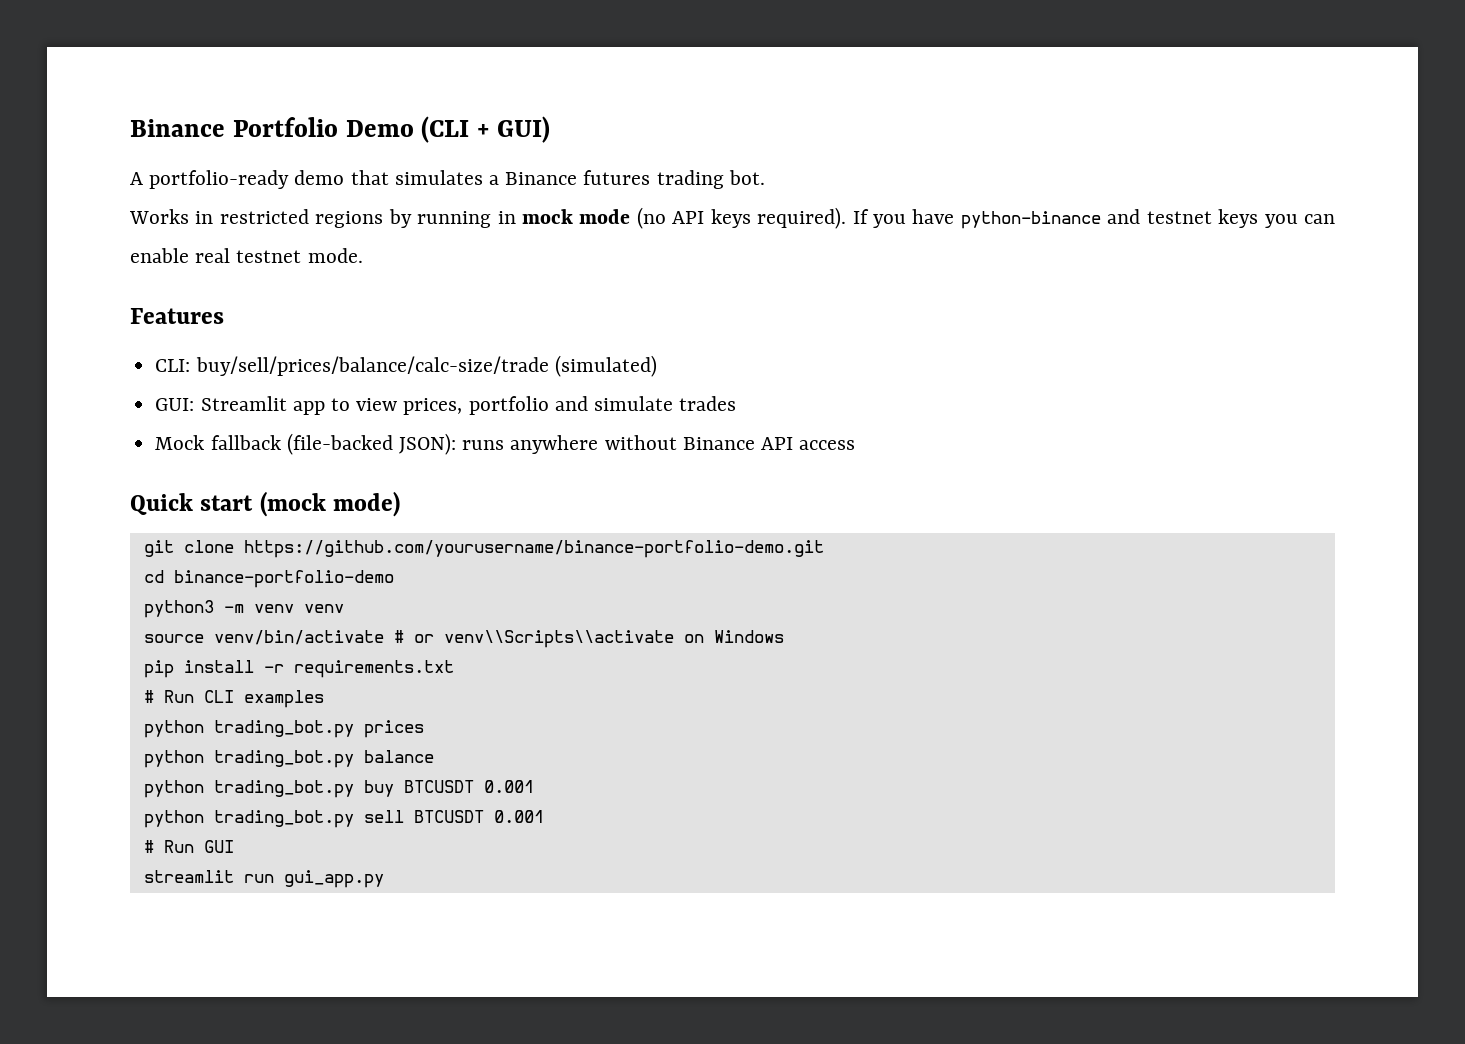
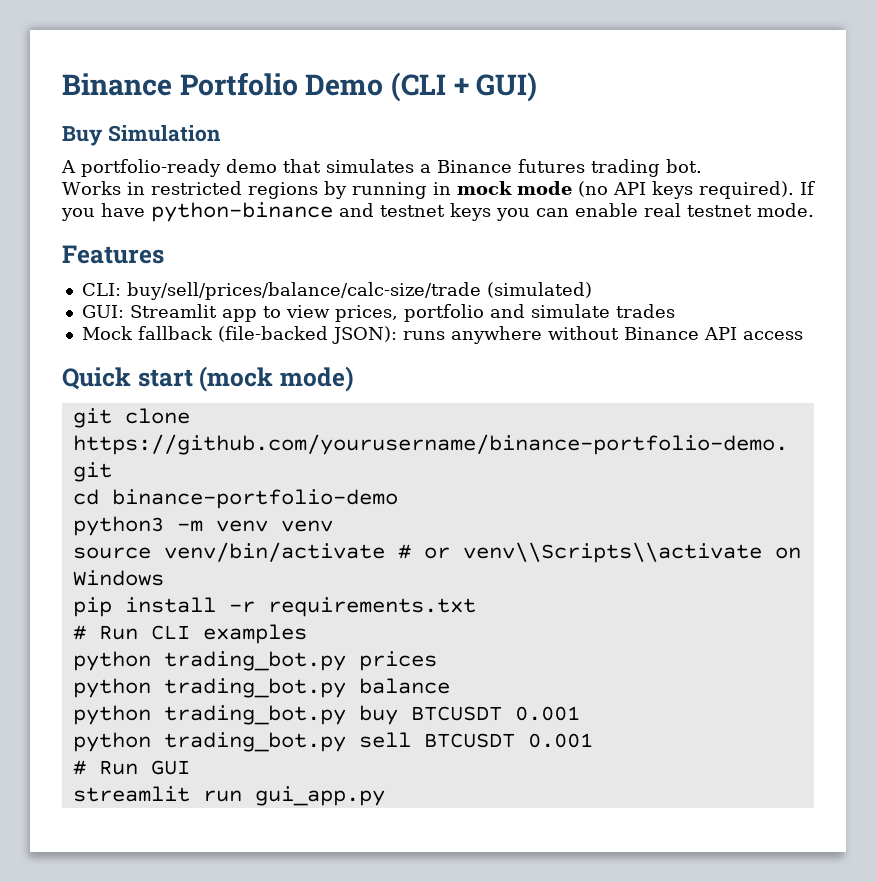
(551, 129) none -> [62,125,221,146] // Buy Simulation

